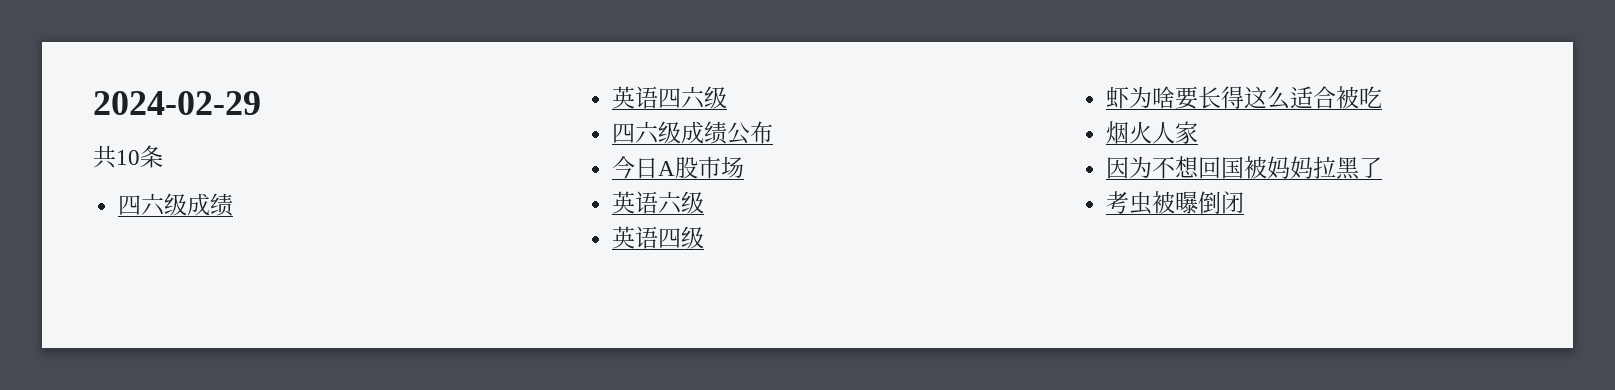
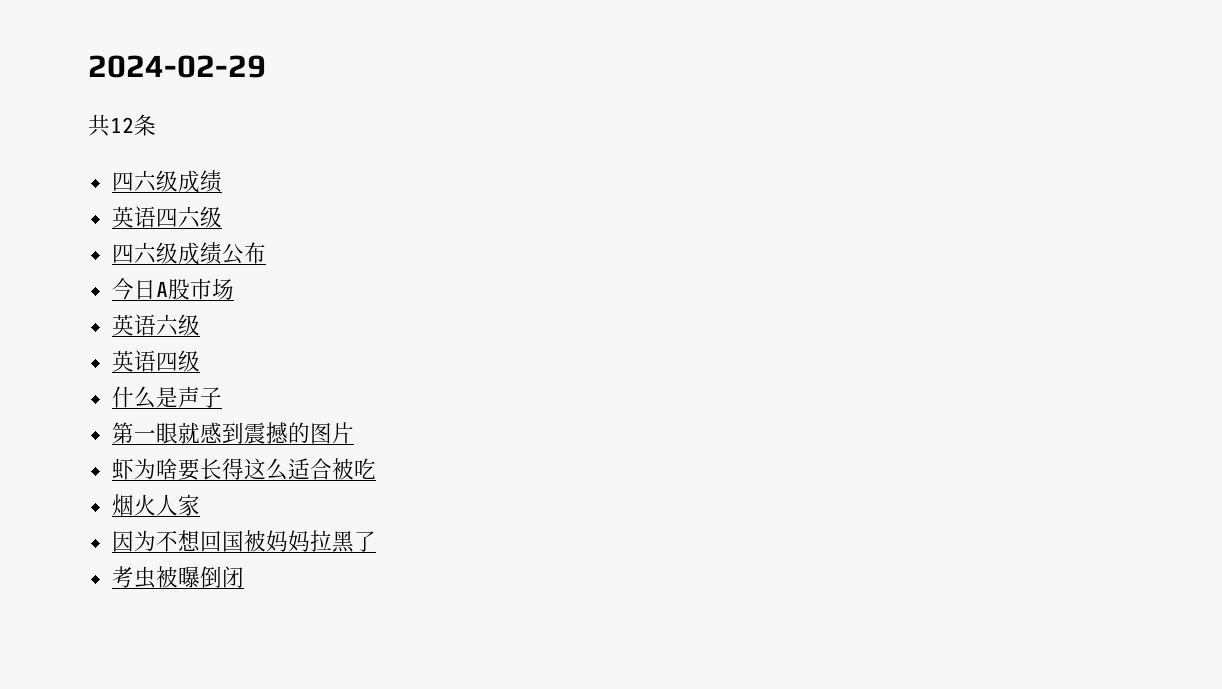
[116,150,140,165] 10 -> [110,117,134,133] 12
(705, 237) none -> [111,386,222,409] [111,422,354,444] // 什么是声子 // 第一眼就感到震撼的图片

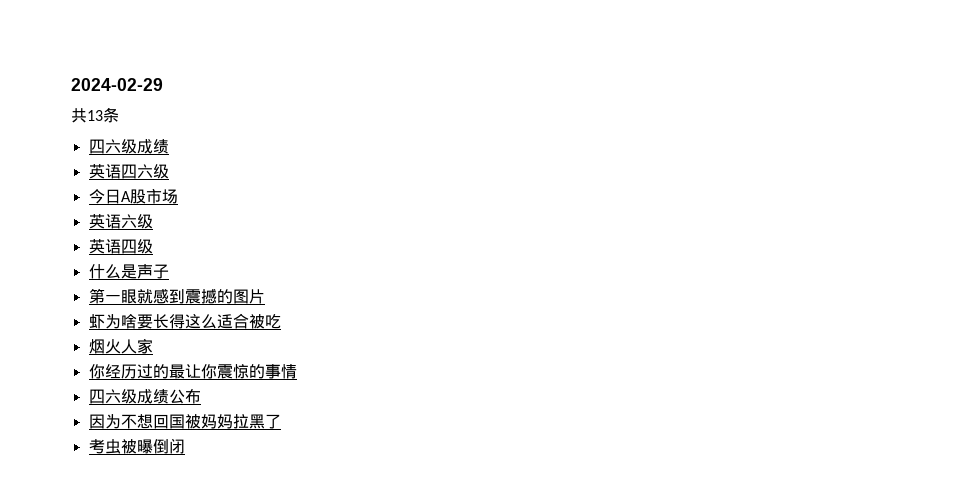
[110,117,134,133] 12 -> [87,110,103,121] 13
[111,242,266,265] // 四六级成绩公布 -> (169, 171) none
(200, 505) none -> [88,364,297,379] [88,388,201,404] // 你经历过的最让你震惊的事情 // 四六级成绩公布

